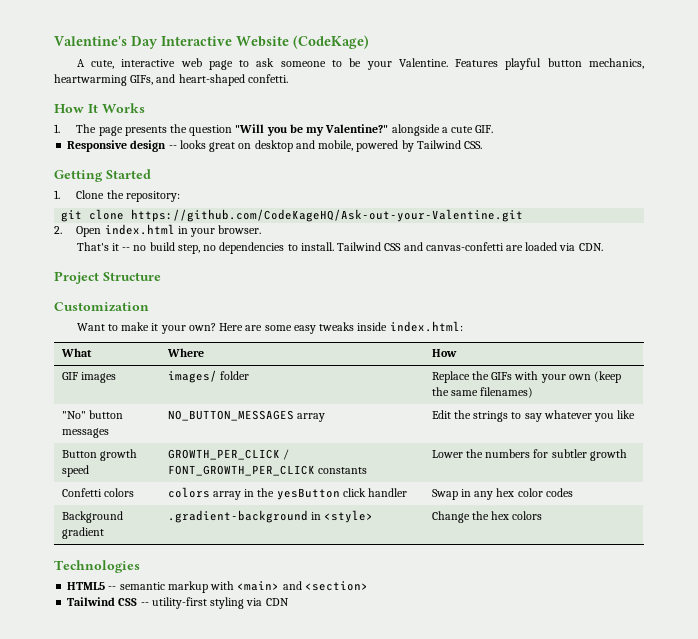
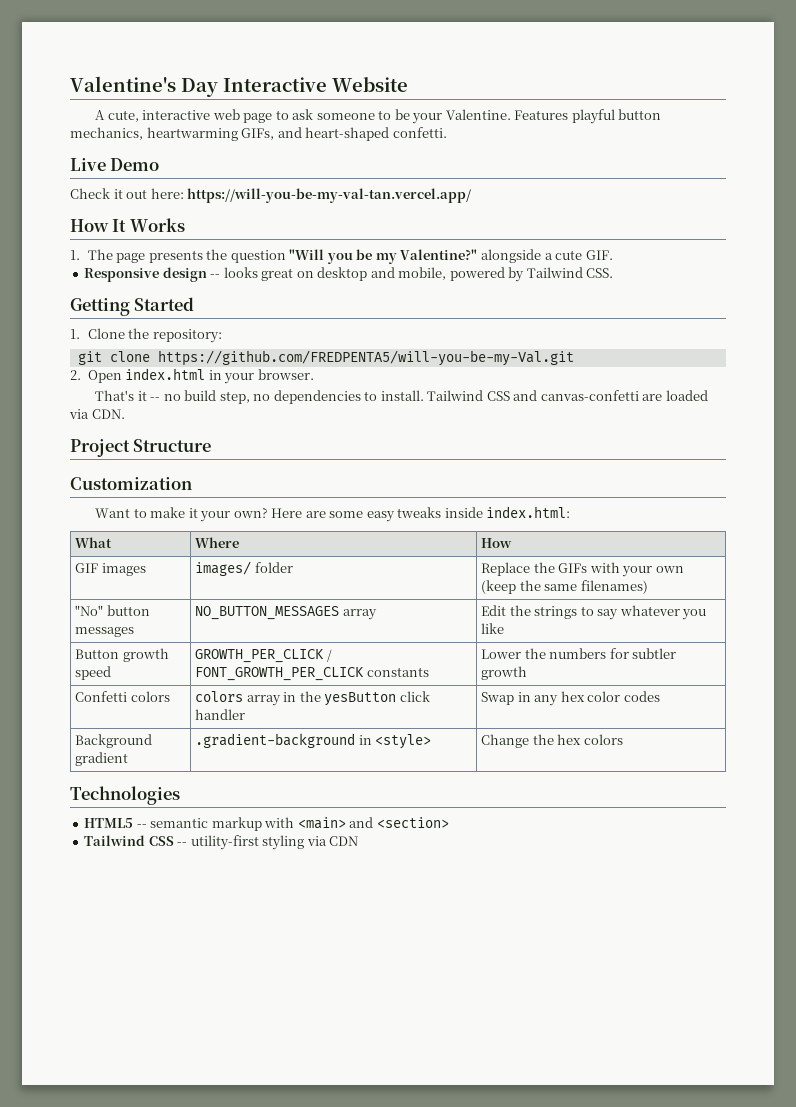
[293,35,369,49] (CodeKage) -> (408, 84) none
(288, 78) none -> [70,158,160,171] [70,188,472,203] // Live Demo // Check it out here: https://will-you-be-my-val-tan.vercel.app/
[131,209,524,222] https://github.com/CodeKageHQ/Ask-out-your-Valentine.git -> [157,350,574,366] https://github.com/FREDPENTA5/will-you-be-my-Val.git

